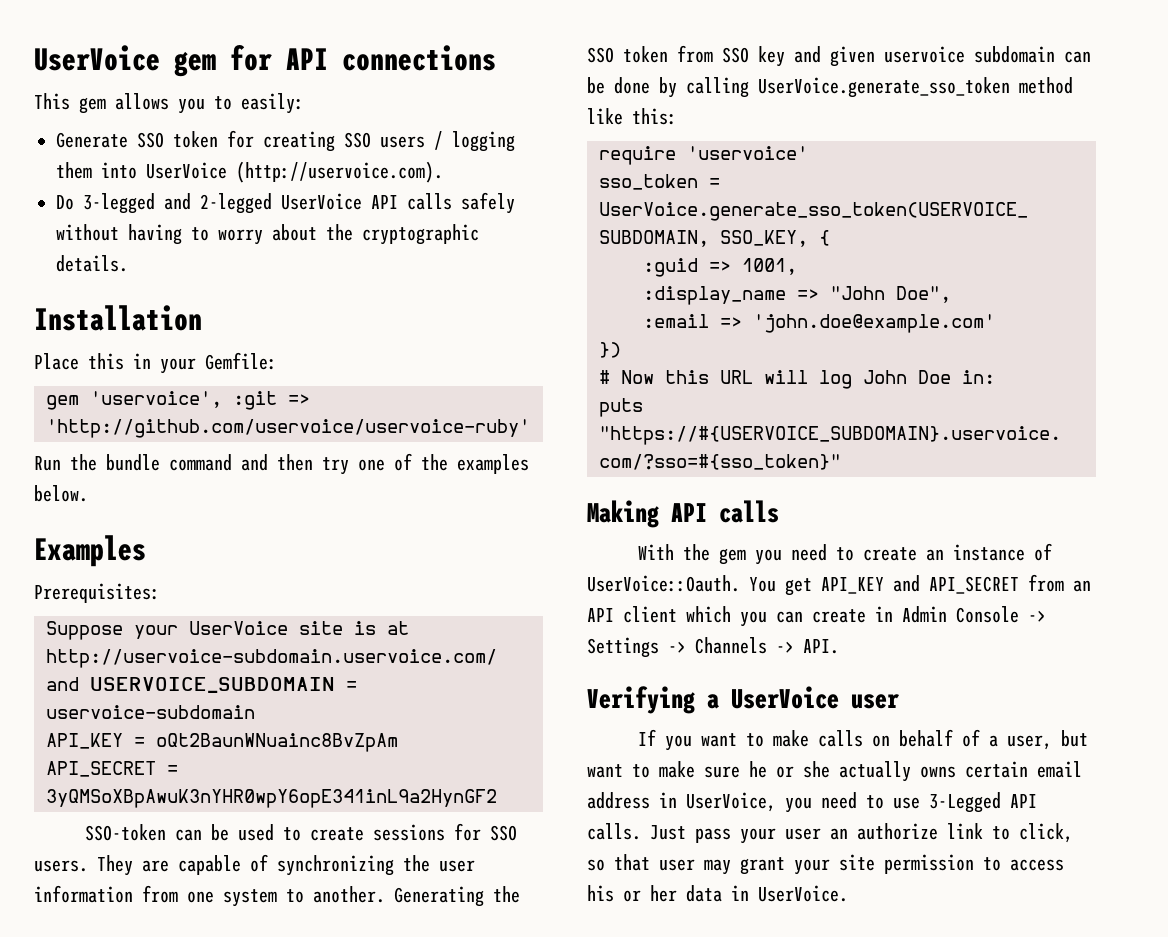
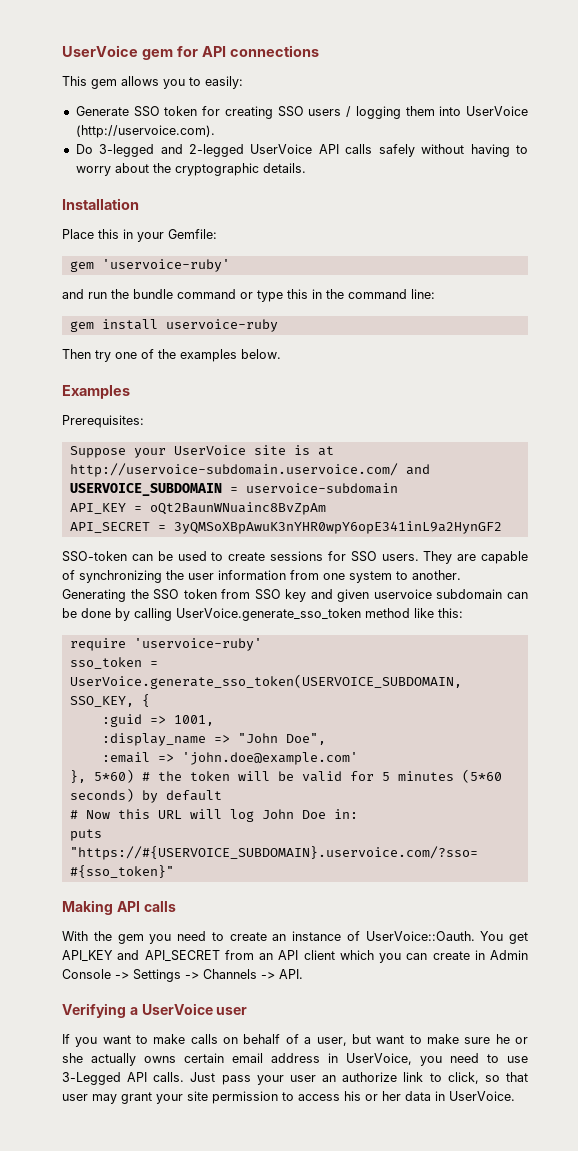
[90,391,310,410] [46,419,530,438] [34,454,313,471] 'uservoice', :git => 'http://github.com/uservoice/uservoice-ruby' // Run the bundle command and then -> [101,259,230,272] [62,289,435,302] [69,319,278,332] [62,349,91,359] 'uservoice-ruby' // and run the bundle command or type this in the command line: // gem install uservoice-ruby // Then
[687,146,808,160] 'uservoice' -> [133,638,262,651] 'uservoice-ruby'
[599,342,621,358] }) -> [69,769,502,783] [69,788,222,803] }, 5*60) # the token will be valid for 5 minutes (5*60 seconds) by default

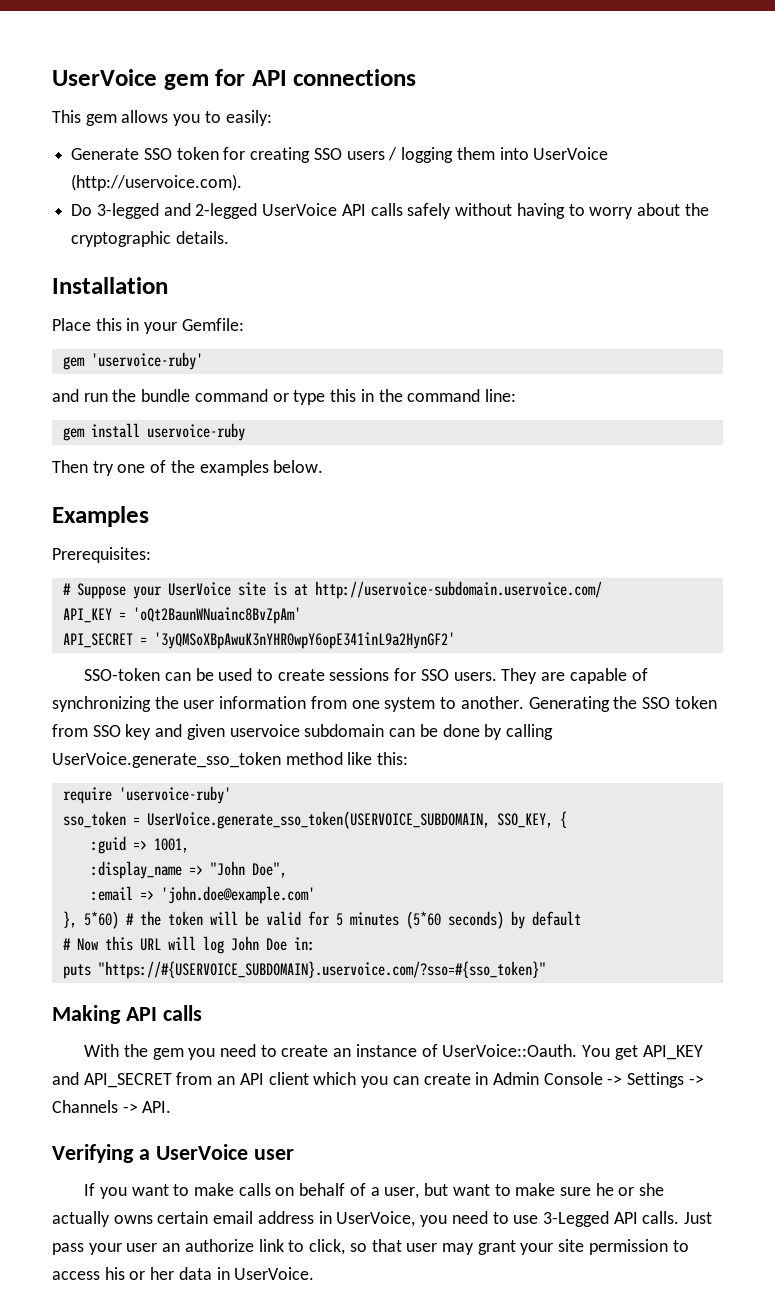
(144, 421) none -> [62,583,71,595] #
[405,464,430,475] [69,483,398,496] and USERVOICE_SUBDOMAIN = uservoice-subdomain -> (602, 590) none
[149,502,326,515] oQt2BaunWNuainc8BvZpAm -> [132,607,301,624] 'oQt2BaunWNuainc8BvZpAm'
[173,521,502,534] 3yQMSoXBpAwuK3nYHR0wpY6opE341inL9a2HynGF2 -> [153,632,455,649] '3yQMSoXBpAwuK3nYHR0wpY6opE341inL9a2HynGF2'

